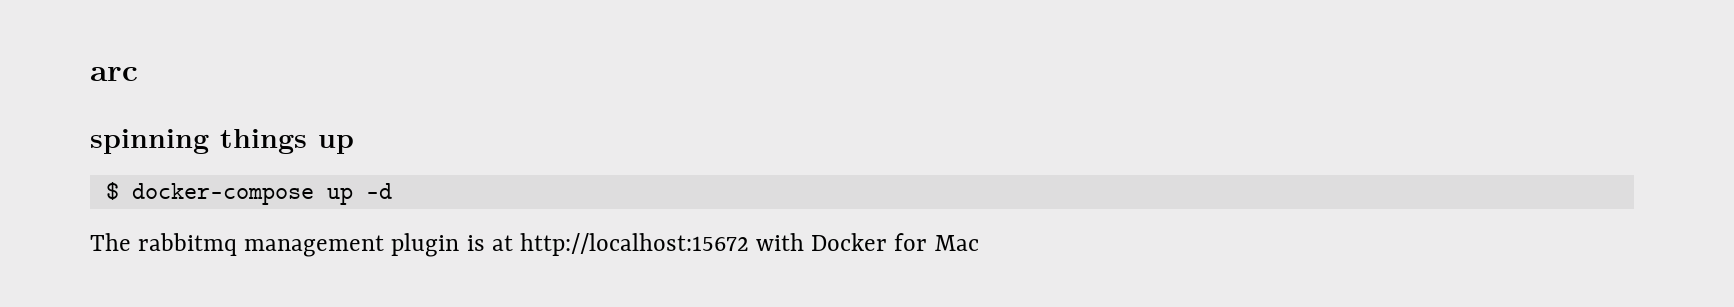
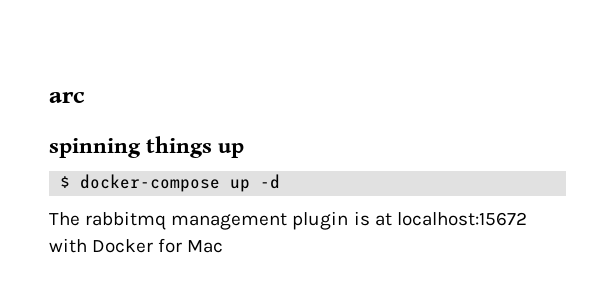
[519,233,749,256] http://localhost:15672 -> [396,212,527,226] localhost:15672

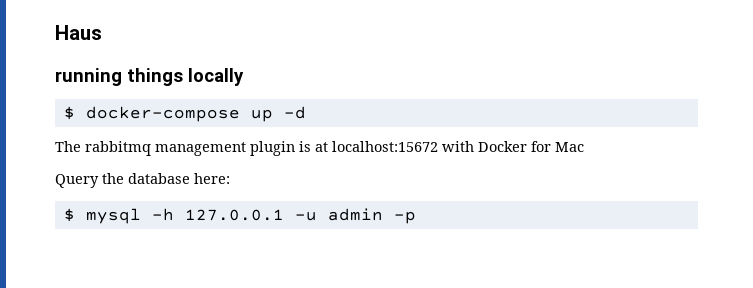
[49,92,85,103] [49,136,245,158] arc // spinning things up -> [55,25,102,40] [55,68,244,86] Haus // running things locally
(224, 246) none -> [55,173,230,188] [63,208,416,224] // Query the database here: // $ mysql -h 127.0.0.1 -u admin -p

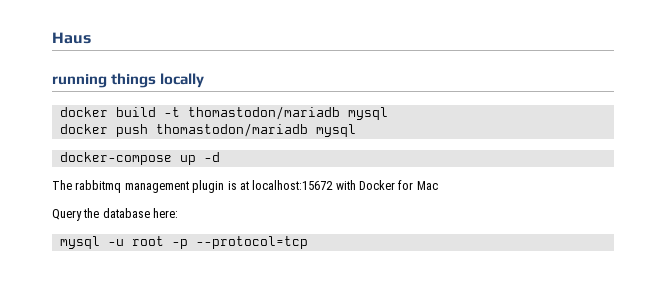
[63,106,75,120] $ -> [59,106,388,120] [59,123,356,137] docker build -t thomastodon/mariadb mysql // docker push thomastodon/mariadb mysql //
[63,208,416,224] $ mysql -h 127.0.0.1 -u admin -p -> [59,236,308,249] mysql -u root -p --protocol=tcp

